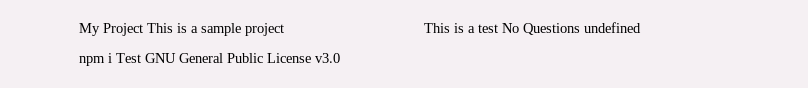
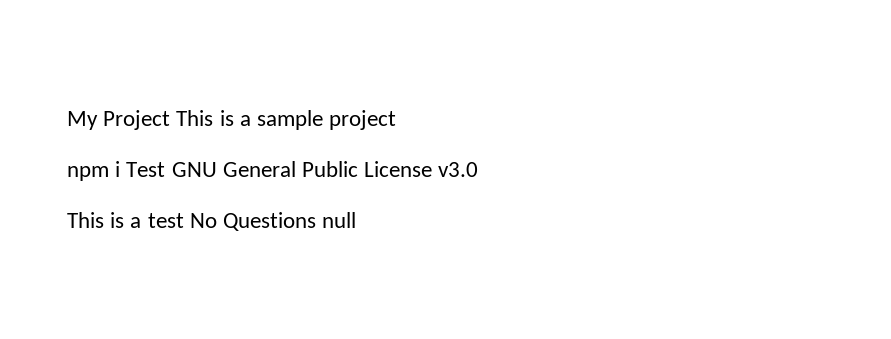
[584,22,641,33] undefined -> [322,212,357,228] null

